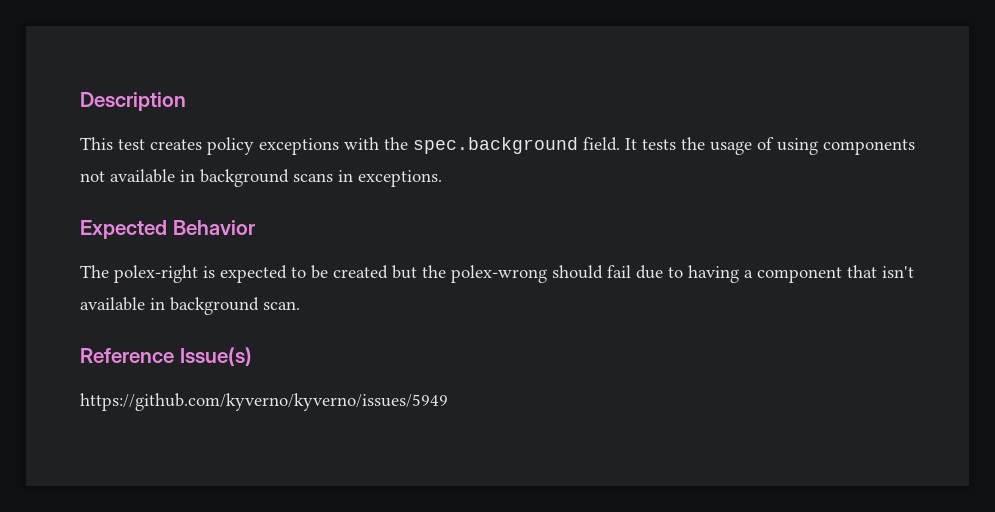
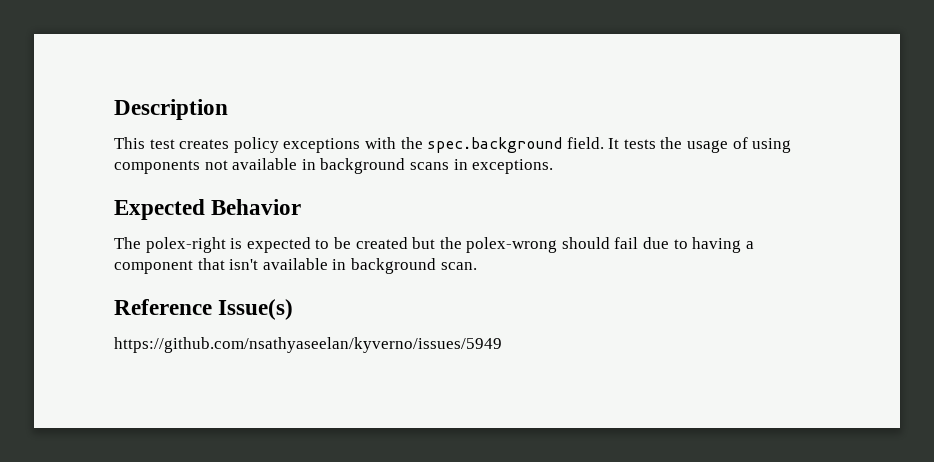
[80,393,448,411] https://github.com/kyverno/kyverno/issues/5949 -> [114,337,502,353] https://github.com/nsathyaseelan/kyverno/issues/5949

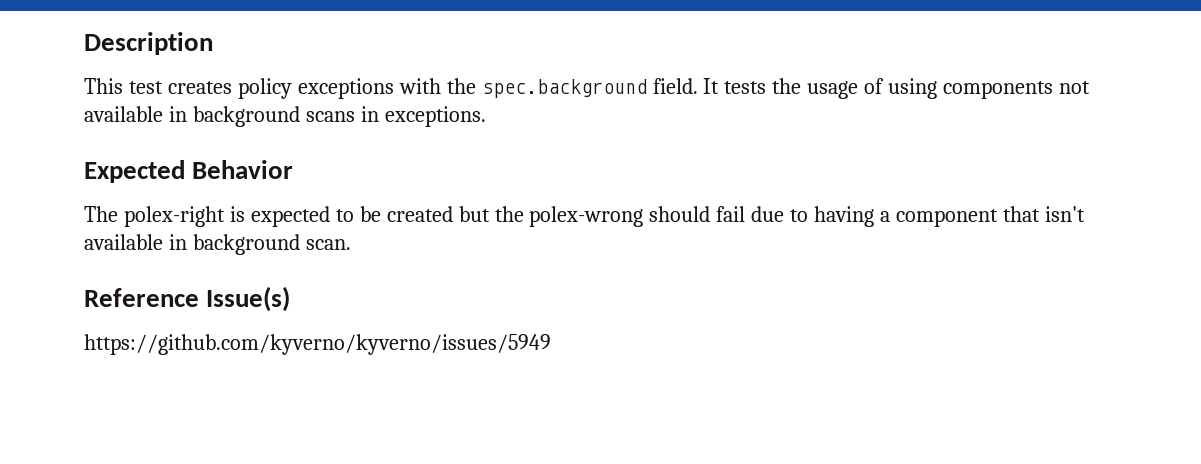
[114,337,502,353] https://github.com/nsathyaseelan/kyverno/issues/5949 -> [84,334,551,355] https://github.com/kyverno/kyverno/issues/5949

